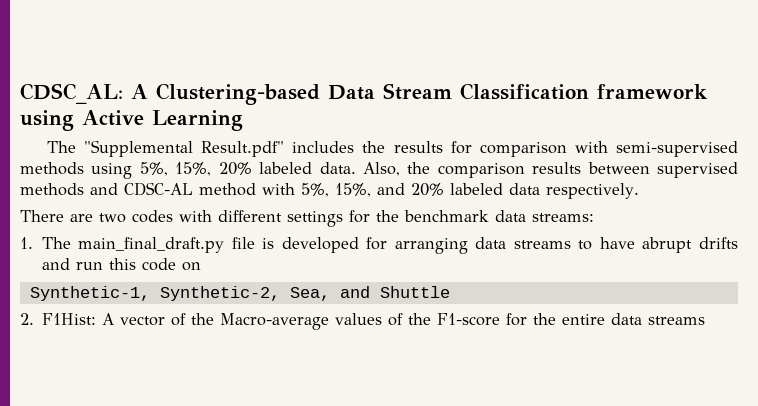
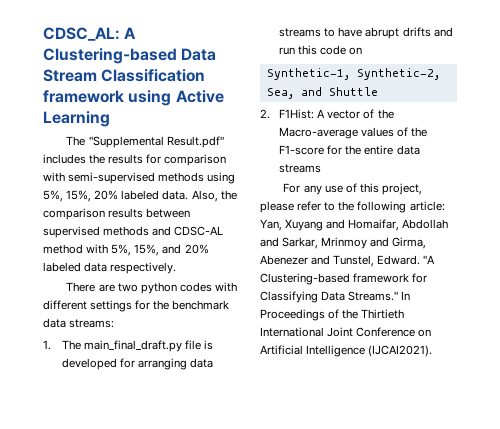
(126, 218) none -> [140,282,177,294] python
(706, 320) none -> [283,183,422,195] [260,201,445,213] [260,219,449,231] [260,237,427,249] [260,255,436,267] [260,273,428,285] [260,291,411,303] [260,309,405,321] [260,327,432,337] [260,345,433,357] // For any use of this project, please refer to the following article: Yan, Xuyang and Homaifar, Abdollah and Sarkar, Mrinmoy and Girma, Abenezer and Tunstel, Edward. "A Clustering-based framework for Classifying Data Streams." In Proceedings of the Thirtieth International Joint Conference on Artificial Intelligence (IJCAI2021).

